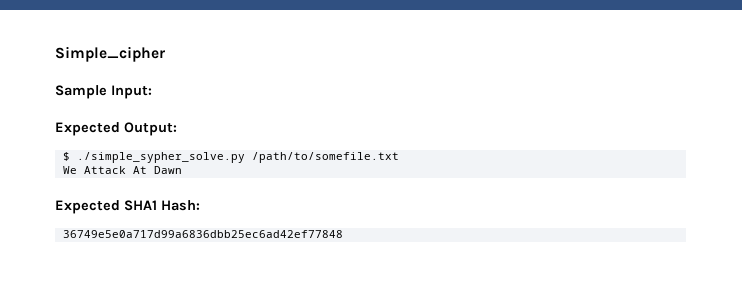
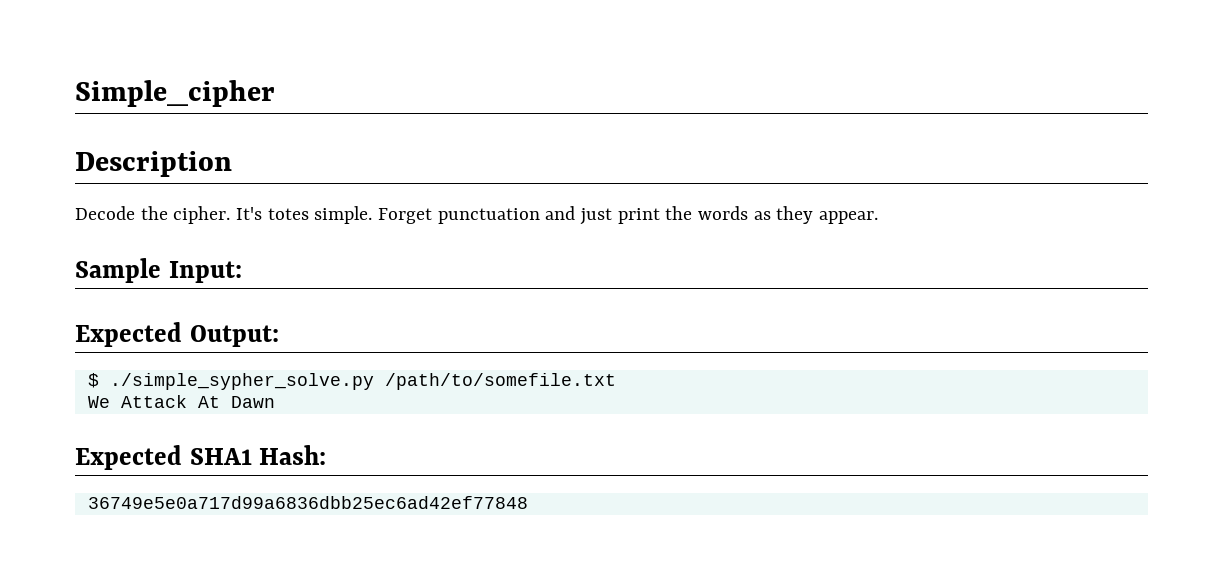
(165, 54) none -> [75,151,232,177] [75,206,879,225] // Description // Decode the cipher. It's totes simple. Forget punctuation and just print the words as they appear.

